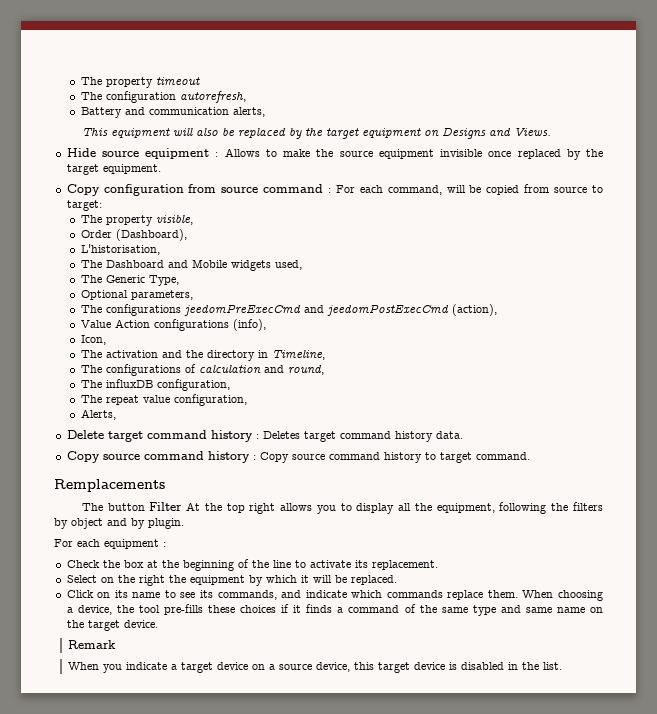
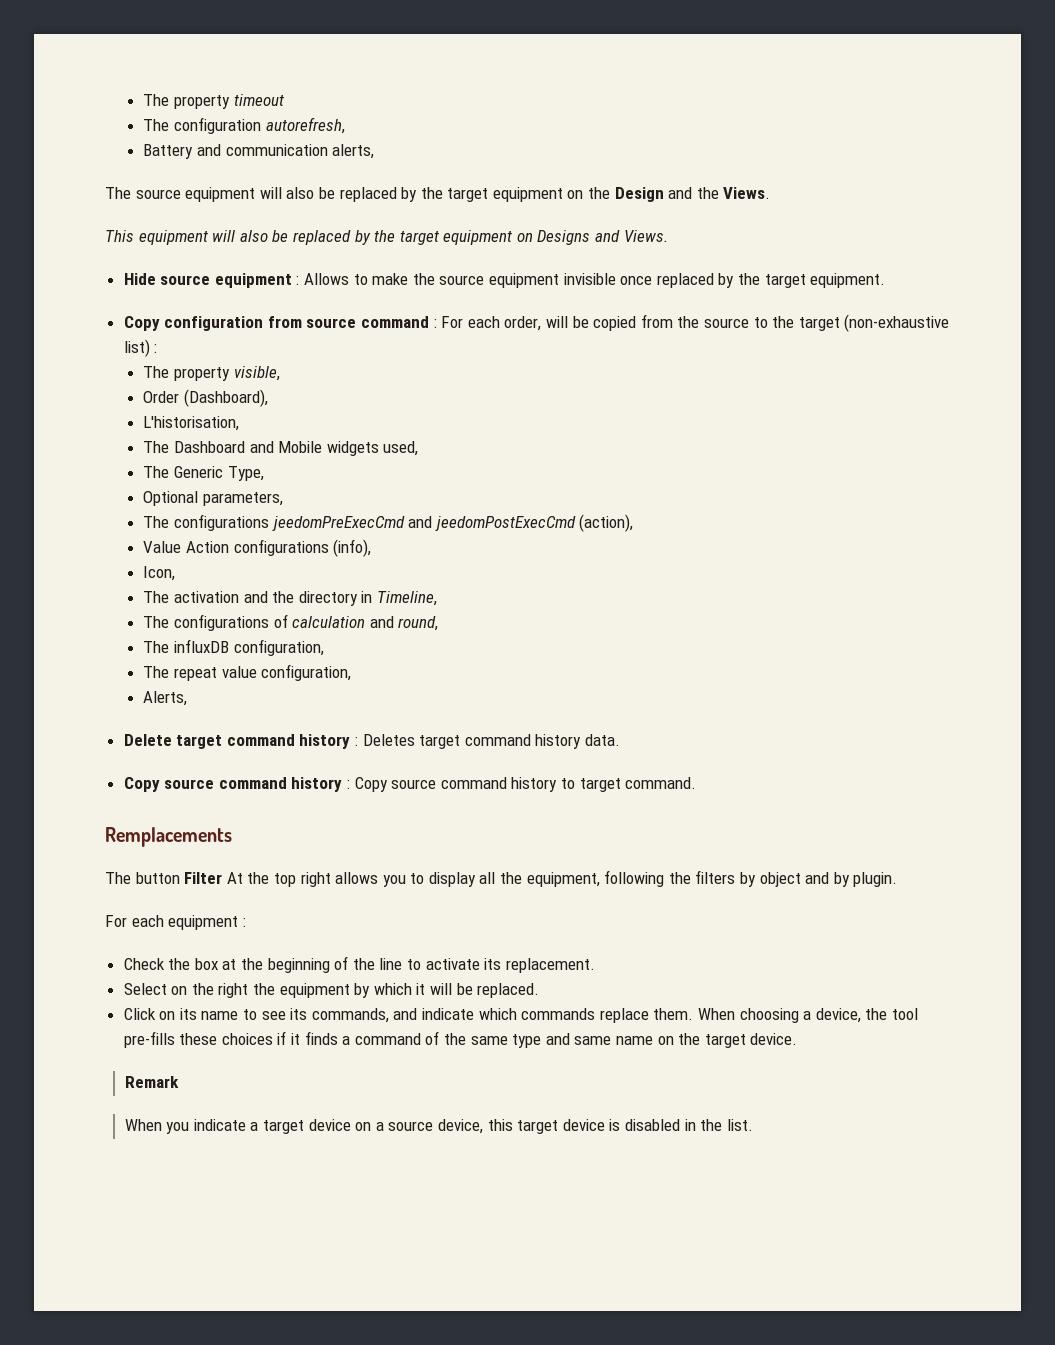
(265, 112) none -> [105,187,771,202] // The source equipment will also be replaced by the target equipment on the Design and the Views.
[387,185,442,195] command, -> [504,316,542,331] order,
(550, 188) none -> [677,316,700,328] the
[66,200,102,211] target: -> [772,314,950,332] [123,339,158,357] the target (non-exhaustive list) :

